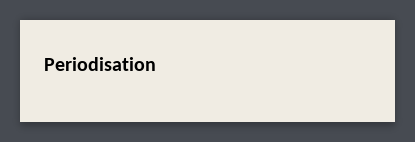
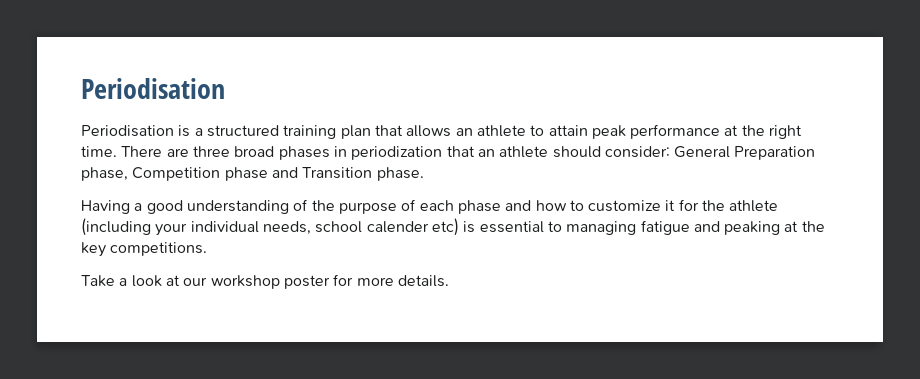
[44,57,156,71] Periodisation -> [81,78,225,99] [81,124,803,139] [81,146,816,160] [81,167,424,181] [81,199,779,214] [81,218,825,236] [81,242,208,257] [81,274,449,289] Periodisation // Periodisation is a structured training plan that allows an athlete to attain peak performance at the right time. There are three broad phases in periodization that an athlete should consider: General Preparation phase, Competition phase and Transition phase. // Having a good understanding of the purpose of each phase and how to customize it for the athlete (including your individual needs, school calender etc) is essential to managing fatigue and peaking at the key competitions. // Take a look at our workshop poster for more details.

